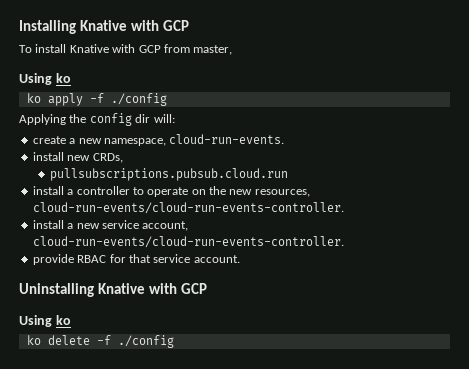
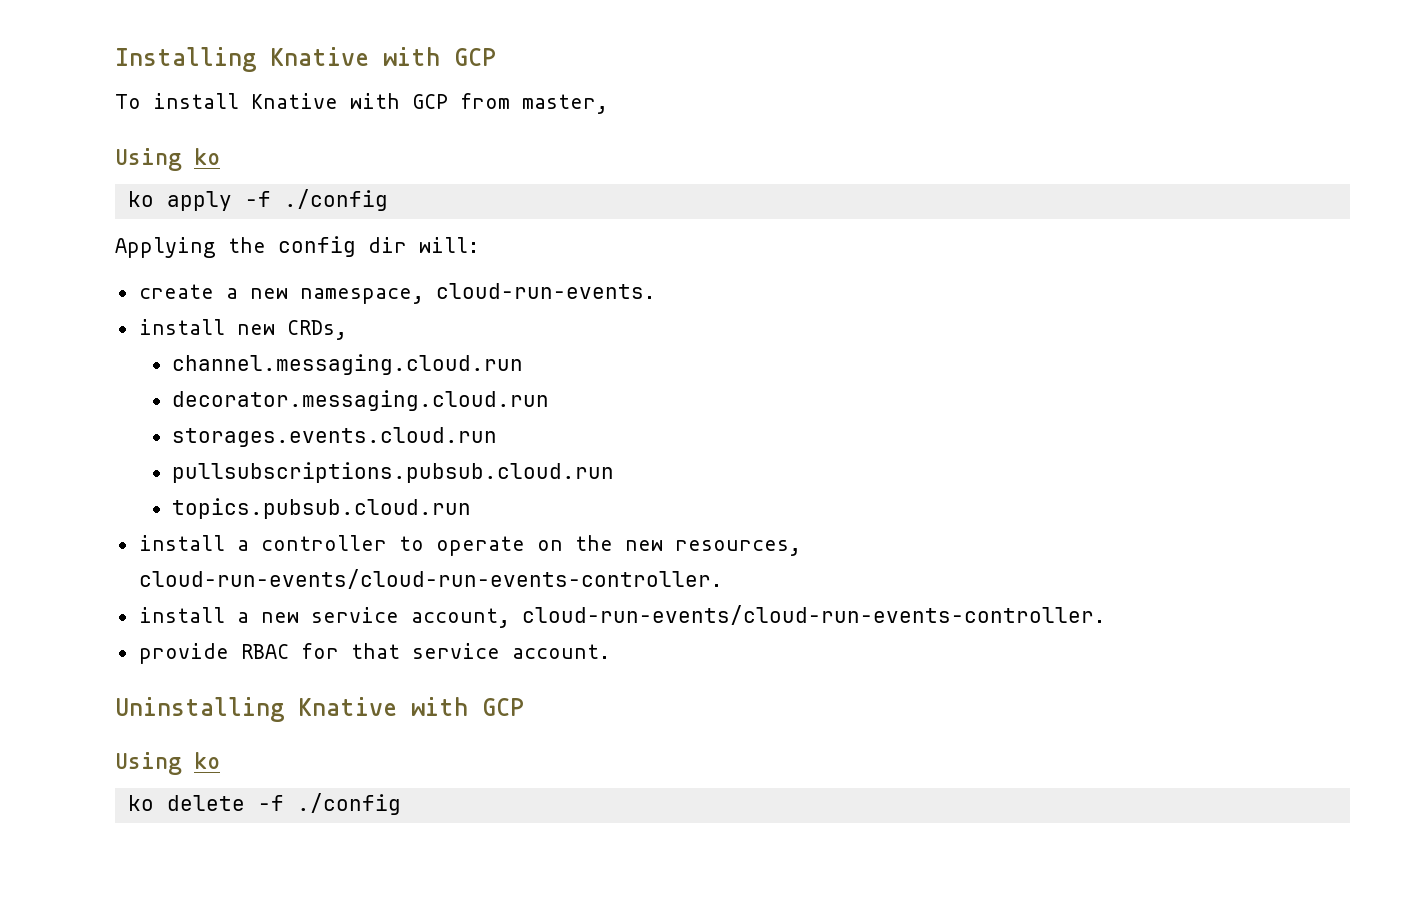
(123, 158) none -> [172,354,524,375] [172,390,550,411] [172,427,498,447] // channel.messaging.cloud.run // decorator.messaging.cloud.run // storages.events.cloud.run
(288, 174) none -> [172,498,472,519] // topics.pubsub.cloud.run

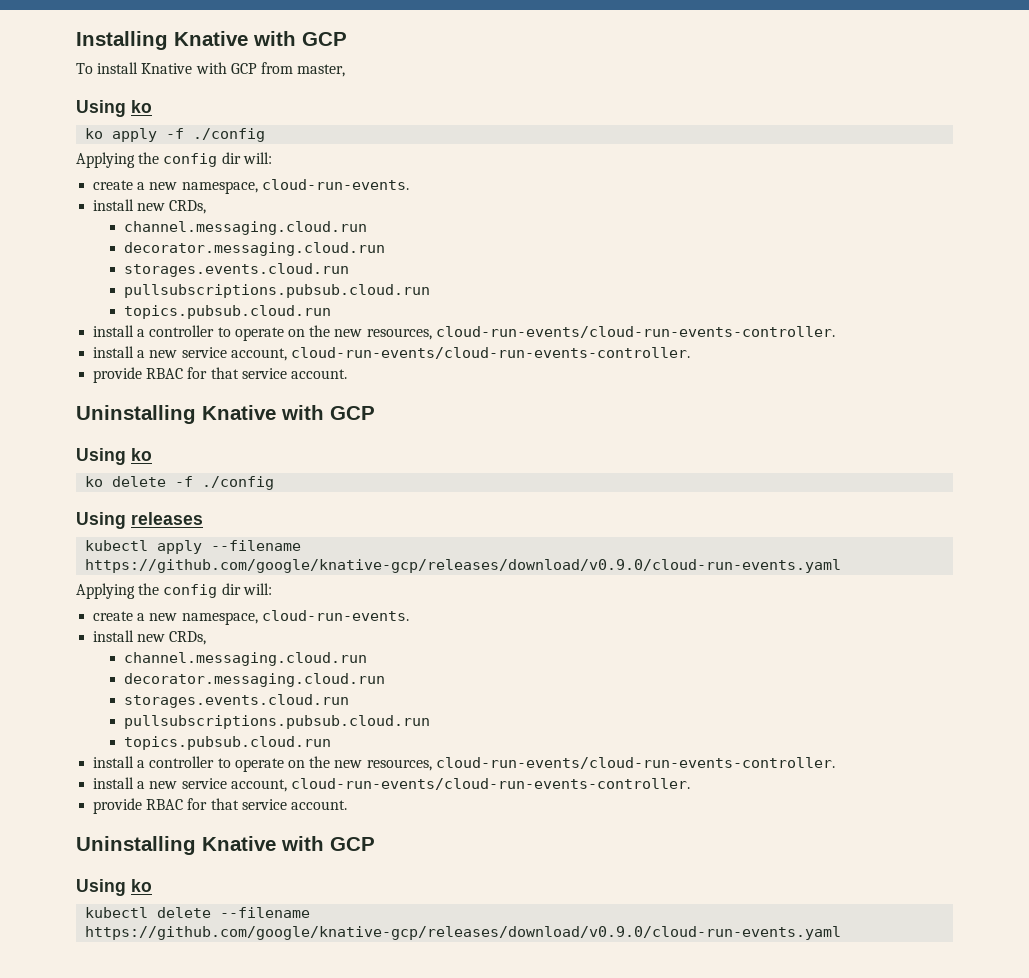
(401, 804) none -> [76,512,203,529] [85,540,302,554] [85,559,842,573] [76,583,272,599] [93,610,409,625] [93,630,207,645] [123,652,367,666] [123,673,385,687] [123,694,349,708] [123,715,430,729] [123,736,331,750] [93,756,835,772] [93,777,690,792] [93,798,347,814] [76,836,375,855] [76,879,152,896] [85,907,311,918] [85,926,842,940] // Using releases // kubectl apply --filename https://github.com/google/knative-gcp/releases/download/v0.9.0/cloud-run-events.yaml // Applying the config dir will: // create a new namespace, cloud-run-events. // install new CRDs, // channel.messaging.cloud.run // decorator.messaging.cloud.run // storages.events.cloud.run // pullsubscriptions.pubsub.cloud.run // topics.pubsub.cloud.run // install a controller to operate on the new resources, cloud-run-events/cloud-run-events-controller. // install a new service account, cloud-run-events/cloud-run-events-controller. // provide RBAC for that service account. // Uninstalling Knative with GCP // Using ko // kubectl delete --filename https://github.com/google/knative-gcp/releases/download/v0.9.0/cloud-run-events.yaml

